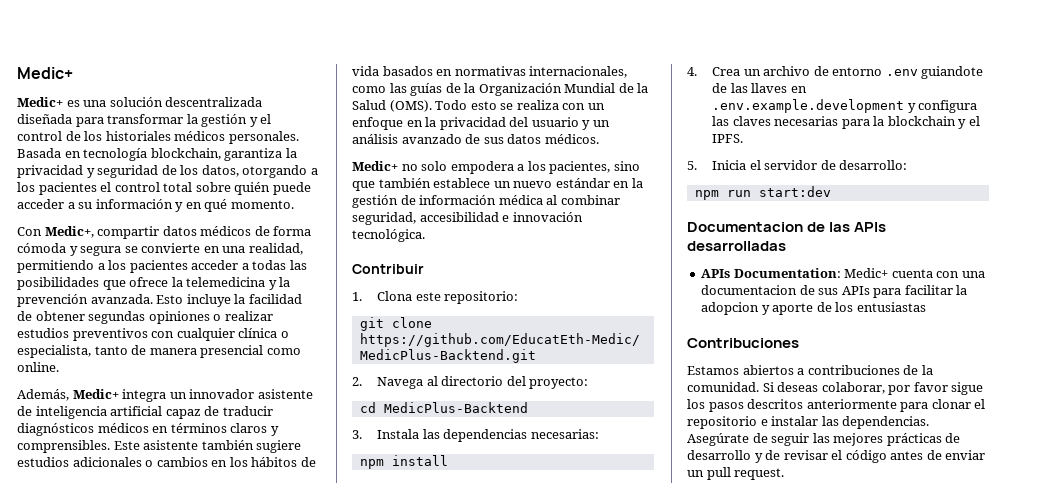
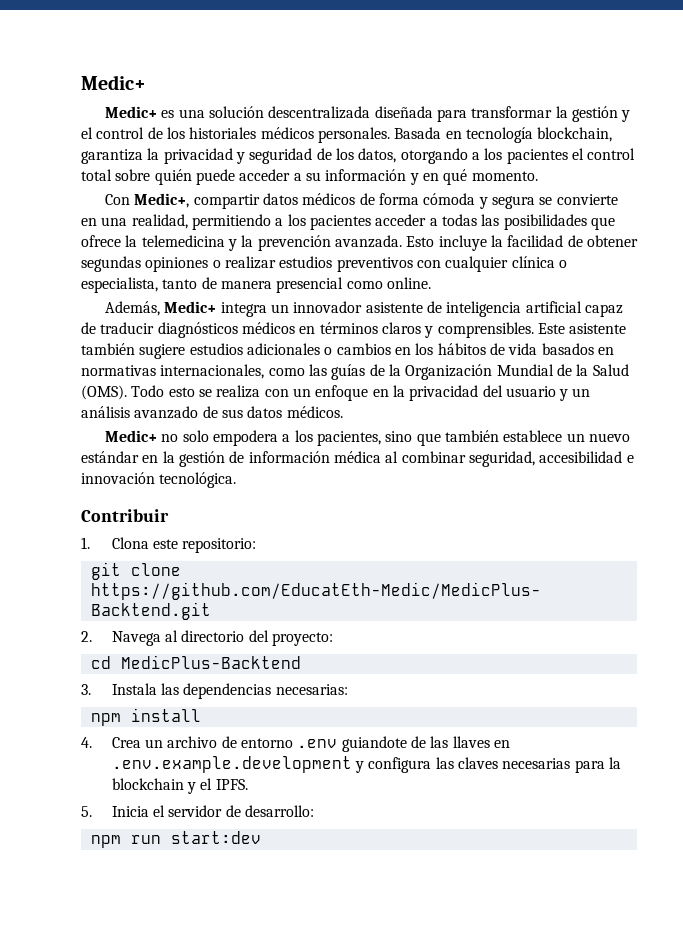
[687,222,887,232] [687,241,786,251] [701,268,985,278] [701,285,968,298] [701,302,926,315] [687,338,799,348] [687,365,933,375] [687,382,984,395] [687,399,986,412] [687,416,930,429] [687,433,961,446] [687,450,986,463] [687,467,785,480] // Documentacion de las APIs desarrolladas // APIs Documentation: Medic+ cuenta con una documentacion de sus APIs para facilitar la adopcion y aporte de los entusiastas // Contribuciones // Estamos abiertos a contribuciones de la comunidad. Si deseas colaborar, por favor sigue los pasos descritos anteriormente para clonar el repositorio e instalar las dependencias. Asegúrate de seguir las mejores prácticas de desarrollo y de revisar el código antes de enviar un pull request. -> (261, 837) none

